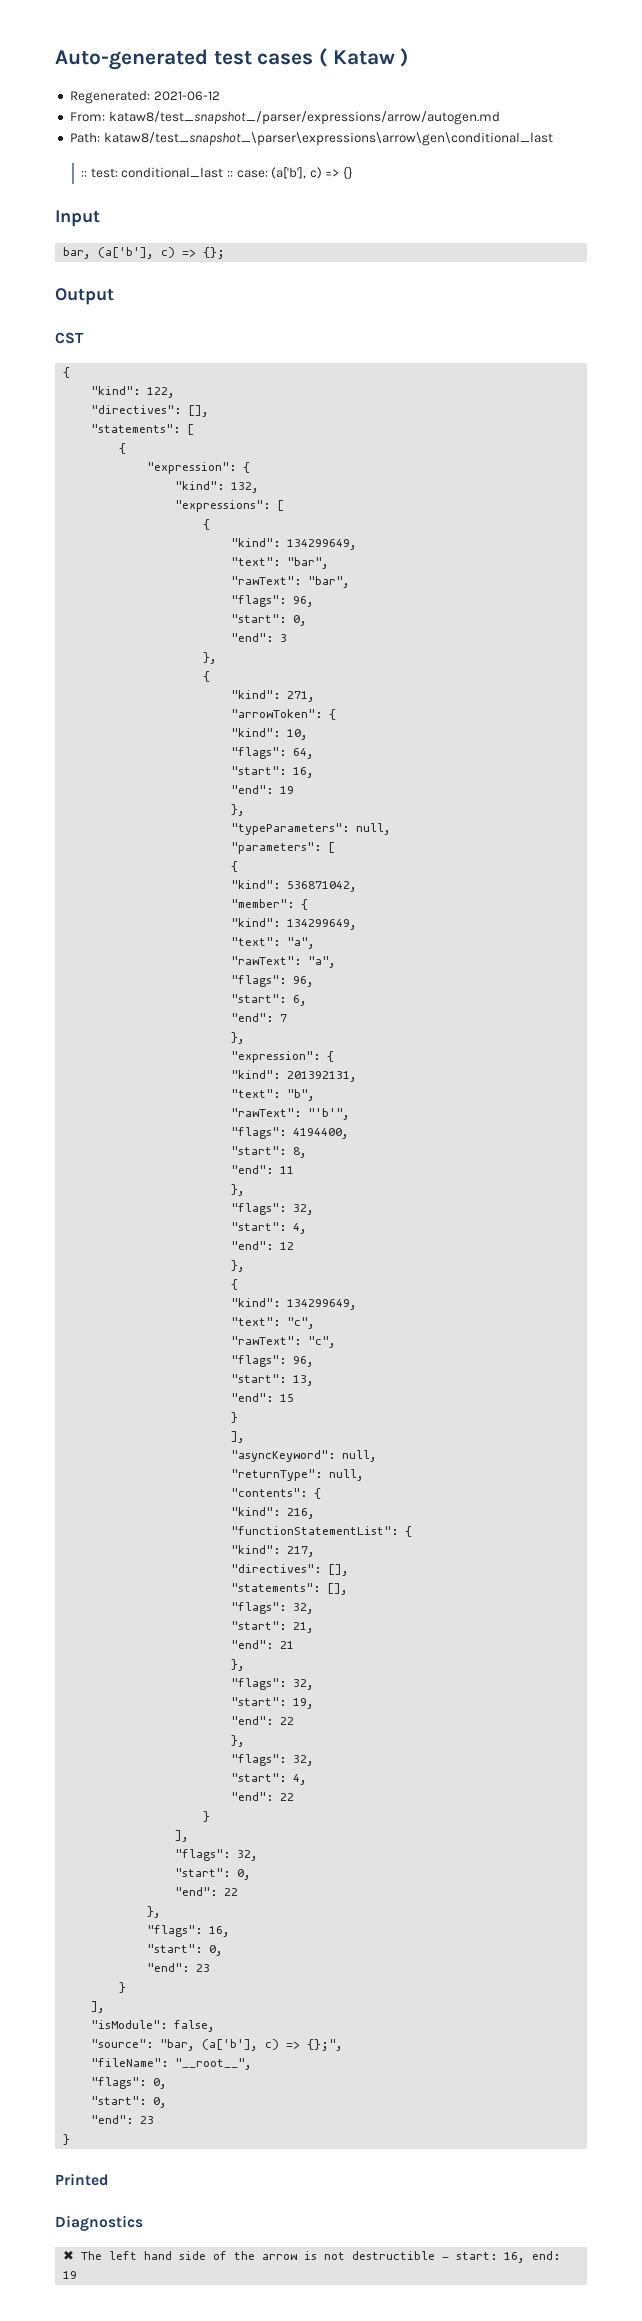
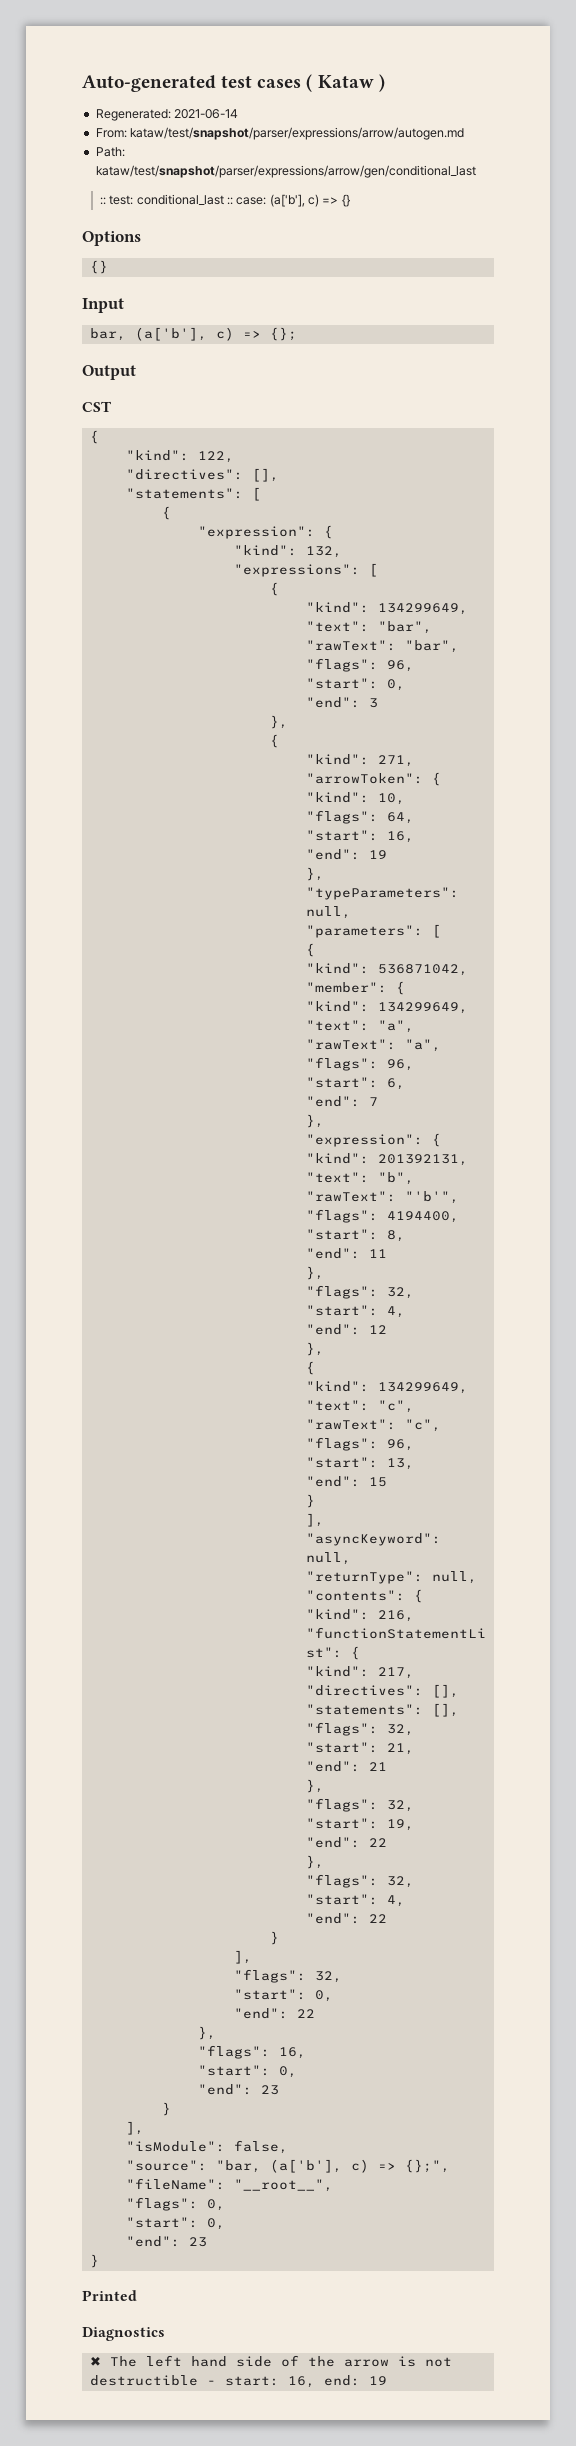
[153,91,220,101] 2021-06-12 -> [174,109,239,119] 2021-06-14
[108,111,500,125] kataw8/test_snapshot_/parser/expressions/arrow/autogen.md -> [130,127,465,140] kataw/test/snapshot/parser/expressions/arrow/autogen.md
[103,132,553,146] kataw8/test_snapshot_\parser\expressions\arrow\gen\conditional_last -> [95,165,476,178] kataw/test/snapshot/parser/expressions/arrow/gen/conditional_last
(354, 172) none -> [82,231,141,246] [89,260,108,274] // Options // {}

